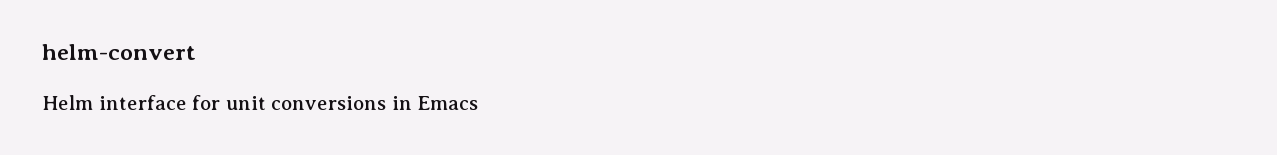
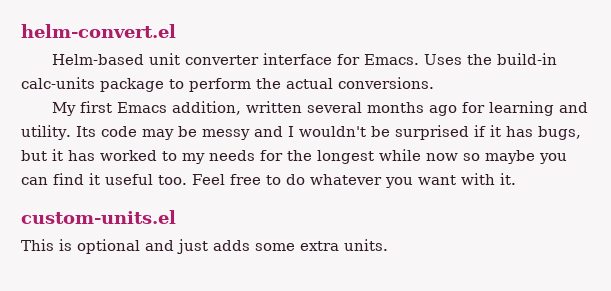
[42,44,196,60] [42,95,479,110] helm-convert // Helm interface for unit conversions in Emacs -> [21,24,176,38] [52,53,558,65] [21,77,434,92] [52,101,589,116] [21,125,581,140] [21,149,567,164] [21,173,516,188] [21,210,176,224] [21,239,388,254] helm-convert.el // Helm-based unit converter interface for Emacs. Uses the build-in calc-units package to perform the actual conversions. // My first Emacs addition, written several months ago for learning and utility. Its code may be messy and I wouldn't be surprised if it has bugs, but it has worked to my needs for the longest while now so maybe you can find it useful too. Feel free to do whatever you want with it. // custom-units.el // This is optional and just adds some extra units.

